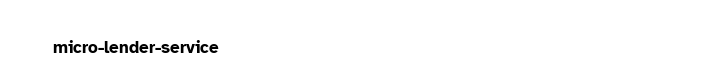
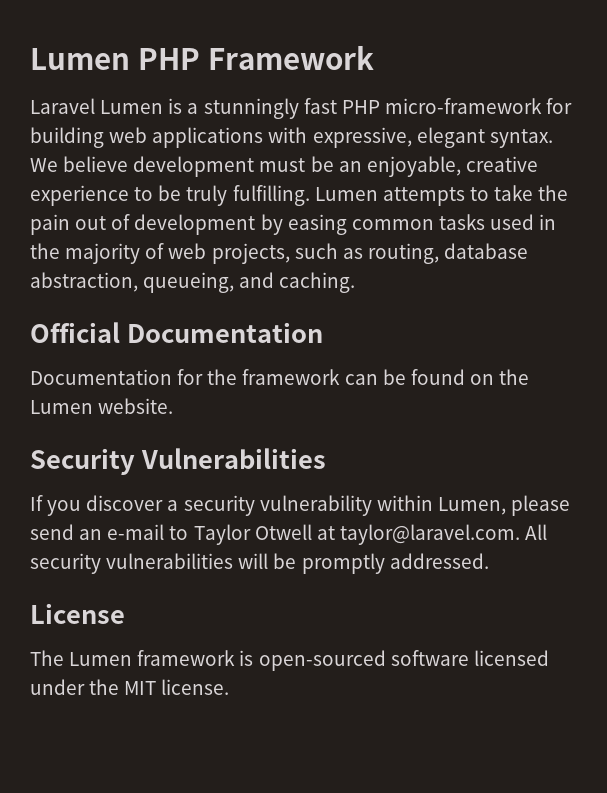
[53,40,219,53] micro-lender-service -> [30,45,374,70] [30,98,573,119] [30,127,553,148] [30,156,538,177] [30,185,569,206] [30,214,557,235] [30,243,529,264] [30,272,356,293] [30,322,323,343] [30,369,530,385] [30,398,174,414] [30,448,326,475] [30,495,571,516] [30,524,548,545] [30,553,489,574] [30,603,125,624] [30,650,549,671] [30,679,230,695] Lumen PHP Framework // Laravel Lumen is a stunningly fast PHP micro-framework for building web applications with expressive, elegant syntax. We believe development must be an enjoyable, creative experience to be truly fulfilling. Lumen attempts to take the pain out of development by easing common tasks used in the majority of web projects, such as routing, database abstraction, queueing, and caching. // Official Documentation // Documentation for the framework can be found on the Lumen website. // Security Vulnerabilities // If you discover a security vulnerability within Lumen, please send an e-mail to Taylor Otwell at taylor@laravel.com. All security vulnerabilities will be promptly addressed. // License // The Lumen framework is open-sourced software licensed under the MIT license.

